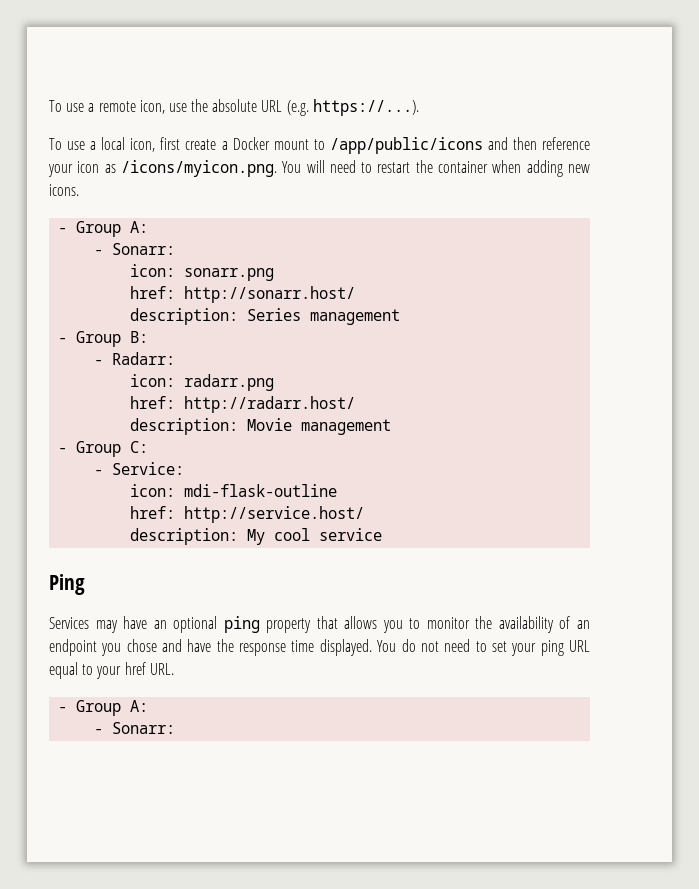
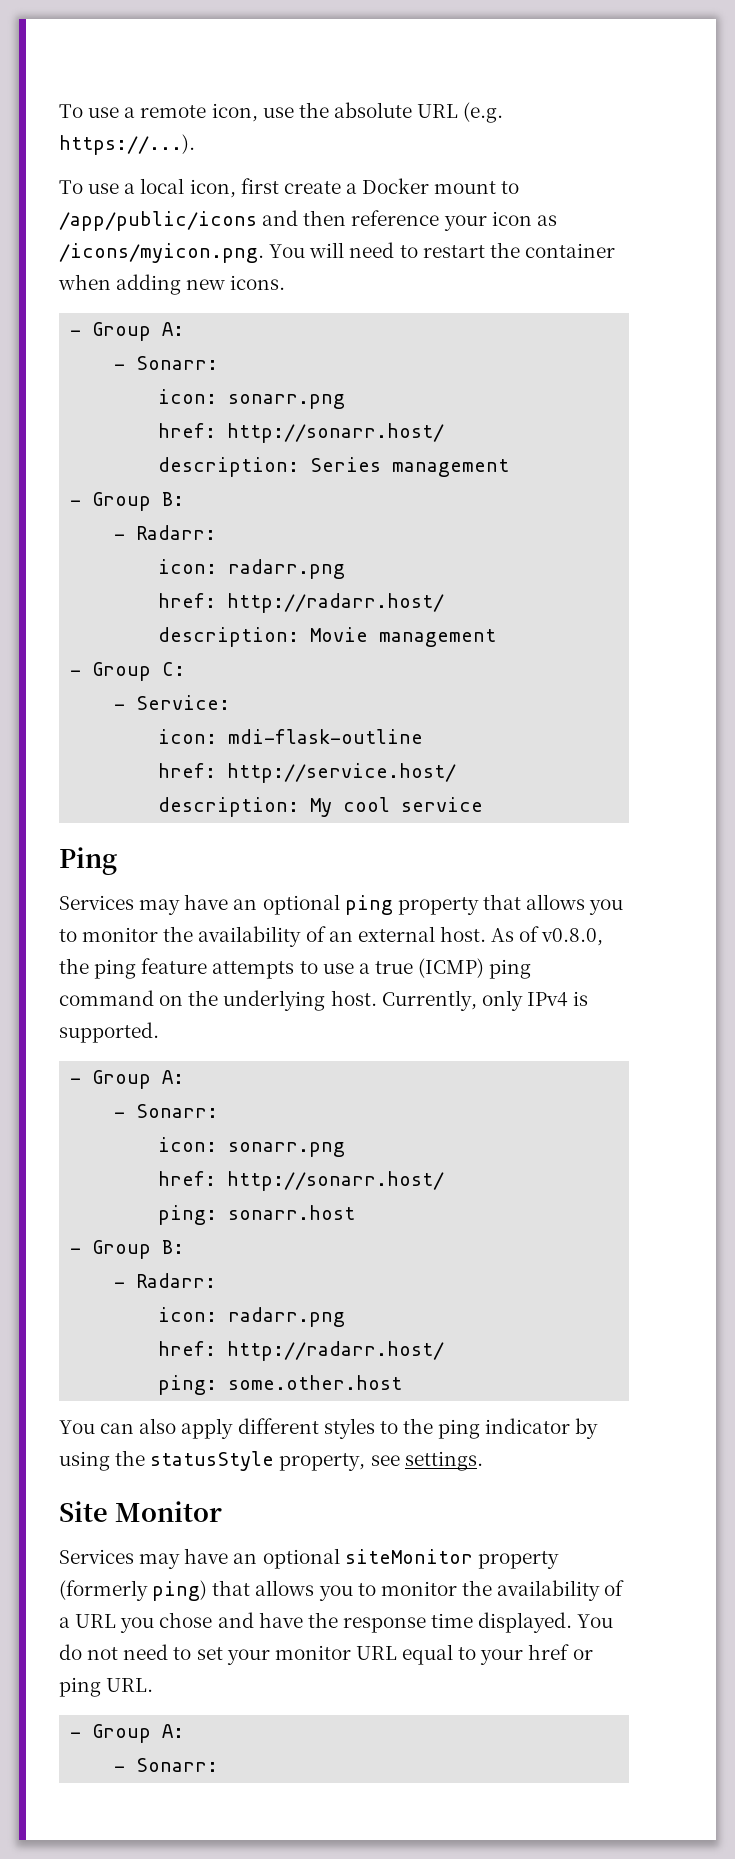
[49,639,97,656] endpoint -> [357,926,604,946] [59,958,532,979] [59,990,589,1011] [59,1022,159,1043] [70,1070,185,1089] [114,1104,219,1118] [158,1137,346,1157] [158,1171,445,1191] [158,1205,356,1225] [70,1240,185,1259] [114,1273,217,1288] [158,1307,346,1327] [158,1341,445,1361] [158,1375,403,1395] [59,1418,599,1439] [59,1450,483,1471] [59,1501,222,1522] [59,1548,559,1569] [59,1580,625,1601] [59,1614,117,1628] external host. As of v0.8.0, the ping feature attempts to use a true (ICMP) ping command on the underlying host. Currently, only IPv4 is supported. // - Group A: // - Sonarr: // icon: sonarr.png // href: http://sonarr.host/ // ping: sonarr.host // - Group B: // - Radarr: // icon: radarr.png // href: http://radarr.host/ // ping: some.other.host // You can also apply different styles to the ping indicator by using the statusStyle property, see settings. // Site Monitor // Services may have an optional siteMonitor property (formerly ping) that allows you to monitor the availability of a URL
[540,640,564,656] ping -> [274,1645,351,1660] monitor
(146, 668) none -> [572,1649,593,1660] [59,1677,101,1697] or ping

